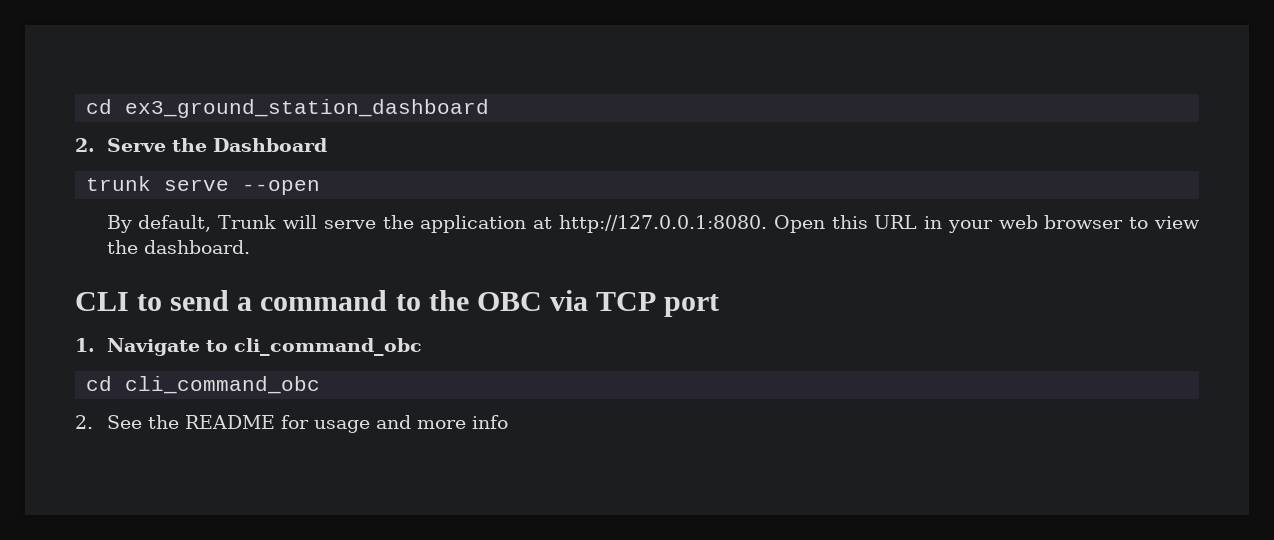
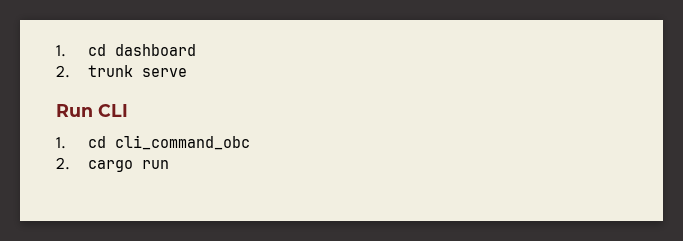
[86,99,490,118] [75,138,327,152] [86,176,321,195] [106,215,1200,233] [106,240,250,254] [75,290,720,317] [75,338,422,356] [86,376,321,394] [75,415,508,433] cd ex3_ground_station_dashboard // 2. Serve the Dashboard // trunk serve --open // By default, Trunk will serve the application at http://127.0.0.1:8080. Open this URL in your web browser to view the dashboard. // CLI to send a command to the OBC via TCP port // 1. Navigate to cli_command_obc // cd cli_command_obc // 2. See the README for usage and more info -> [56,44,197,57] [56,65,188,78] [56,104,128,117] [56,135,251,150] [56,157,170,172] 1. cd dashboard // 2. trunk serve // Run CLI // 1. cd cli_command_obc // 2. cargo run

